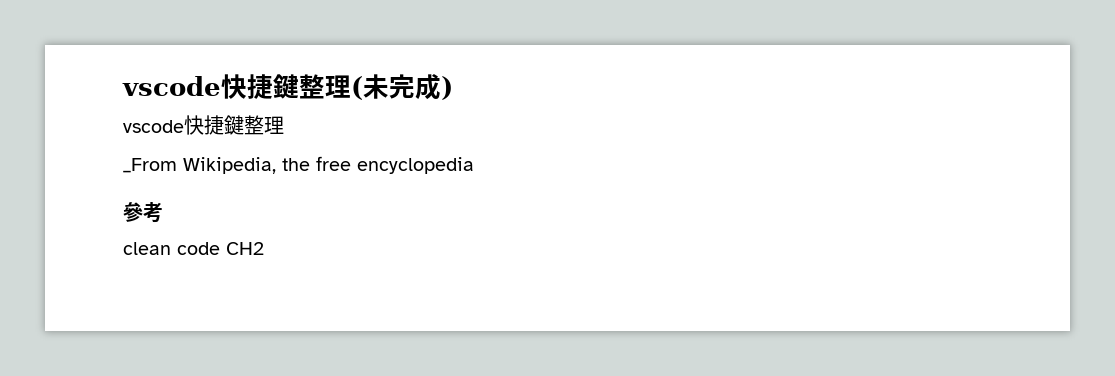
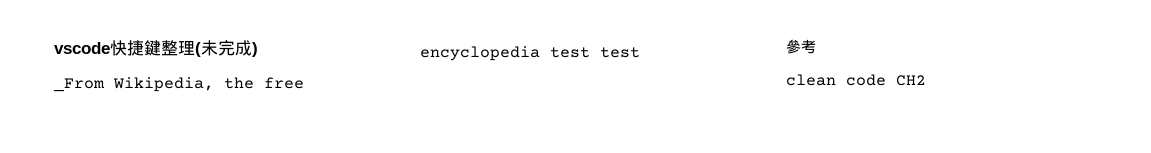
[123,115,284,135] // vscode快捷鍵整理 -> (258, 49) none
(474, 165) none -> [550,47,640,58] test test

